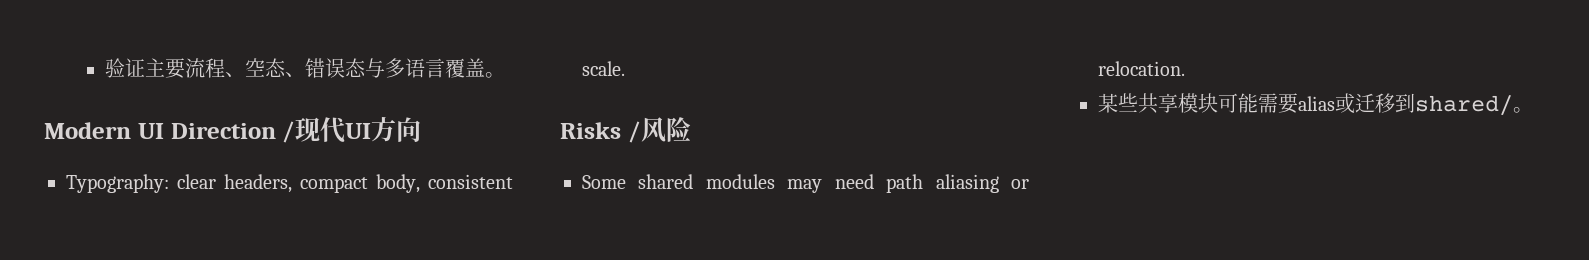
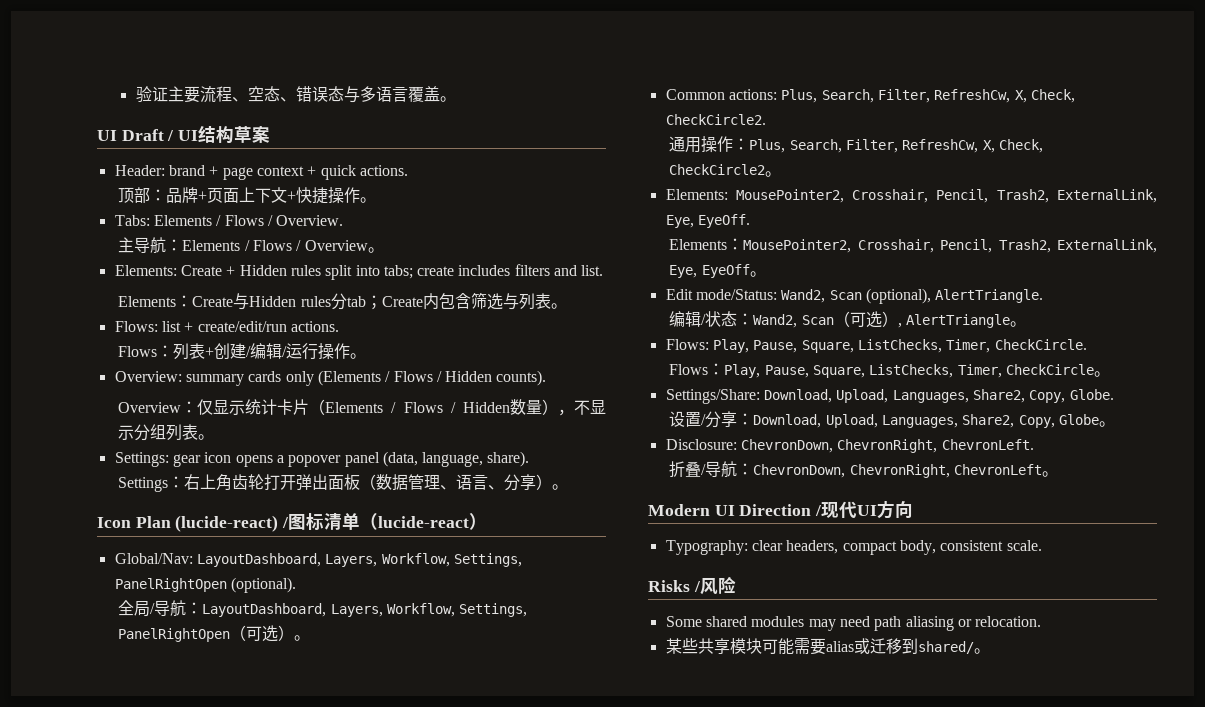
(505, 75) none -> [97,125,271,144] [114,165,408,180] [118,187,377,204] [114,215,344,226] [118,237,384,253] [114,264,604,280] [118,292,567,310] [114,321,339,332] [118,343,367,360] [114,370,547,386] [118,399,607,416] [118,424,215,441] [114,451,530,467] [118,474,569,492] [97,513,488,532] [114,553,522,567] [114,577,296,593] [118,600,528,617] [118,625,311,642] [665,89,1075,103] [665,114,766,125] [669,136,1043,153] [669,164,782,177] [665,189,1157,203] [665,214,750,228] [669,238,1157,253] [669,264,766,278] [665,288,1044,304] [669,311,1026,328] [665,339,1087,353] [669,363,1110,378] [665,389,1114,404] [669,411,1115,428] [665,439,1034,453] [669,461,1058,478] // UI Draft / UI结构草案 // Header: brand + page context + quick actions. // 顶部：品牌+页面上下文+快捷操作。 // Tabs: Elements / Flows / Overview. // 主导航：Elements / Flows / Overview。 // Elements: Create + Hidden rules split into tabs; create includes filters and list. // Elements：Create与Hidden rules分tab；Create内包含筛选与列表。 // Flows: list + create/edit/run actions. // Flows：列表+创建/编辑/运行操作。 // Overview: summary cards only (Elements / Flows / Hidden counts). // Overview：仅显示统计卡片（Elements / Flows / Hidden数量），不显示分组列表。 // Settings: gear icon opens a popover panel (data, language, share). // Settings：右上角齿轮打开弹出面板（数据管理、语言、分享）。 // Icon Plan (lucide-react) /图标清单（lucide-react） // Global/Nav: LayoutDashboard, Layers, Workflow, Settings, PanelRightOpen (optional). // 全局/导航：LayoutDashboard, Layers, Workflow, Settings, PanelRightOpen（可选）。 // Common actions: Plus, Search, Filter, RefreshCw, X, Check, CheckCircle2. // 通用操作：Plus, Search, Filter, RefreshCw, X, Check, CheckCircle2。 // Elements: MousePointer2, Crosshair, Pencil, Trash2, ExternalLink, Eye, EyeOff. // Elements：MousePointer2, Crosshair, Pencil, Trash2, ExternalLink, Eye, EyeOff。 // Edit mode/Status: Wand2, Scan (optional), AlertTriangle. // 编辑/状态：Wand2, Scan（可选）, AlertTriangle。 // Flows: Play, Pause, Square, ListChecks, Timer, CheckCircle. // Flows：Play, Pause, Square, ListChecks, Timer, CheckCircle。 // Settings/Share: Download, Upload, Languages, Share2, Copy, Globe. // 设置/分享：Download, Upload, Languages, Share2, Copy, Globe。 // Disclosure: ChevronDown, ChevronRight, ChevronLeft. // 折叠/导航：ChevronDown, ChevronRight, ChevronLeft。

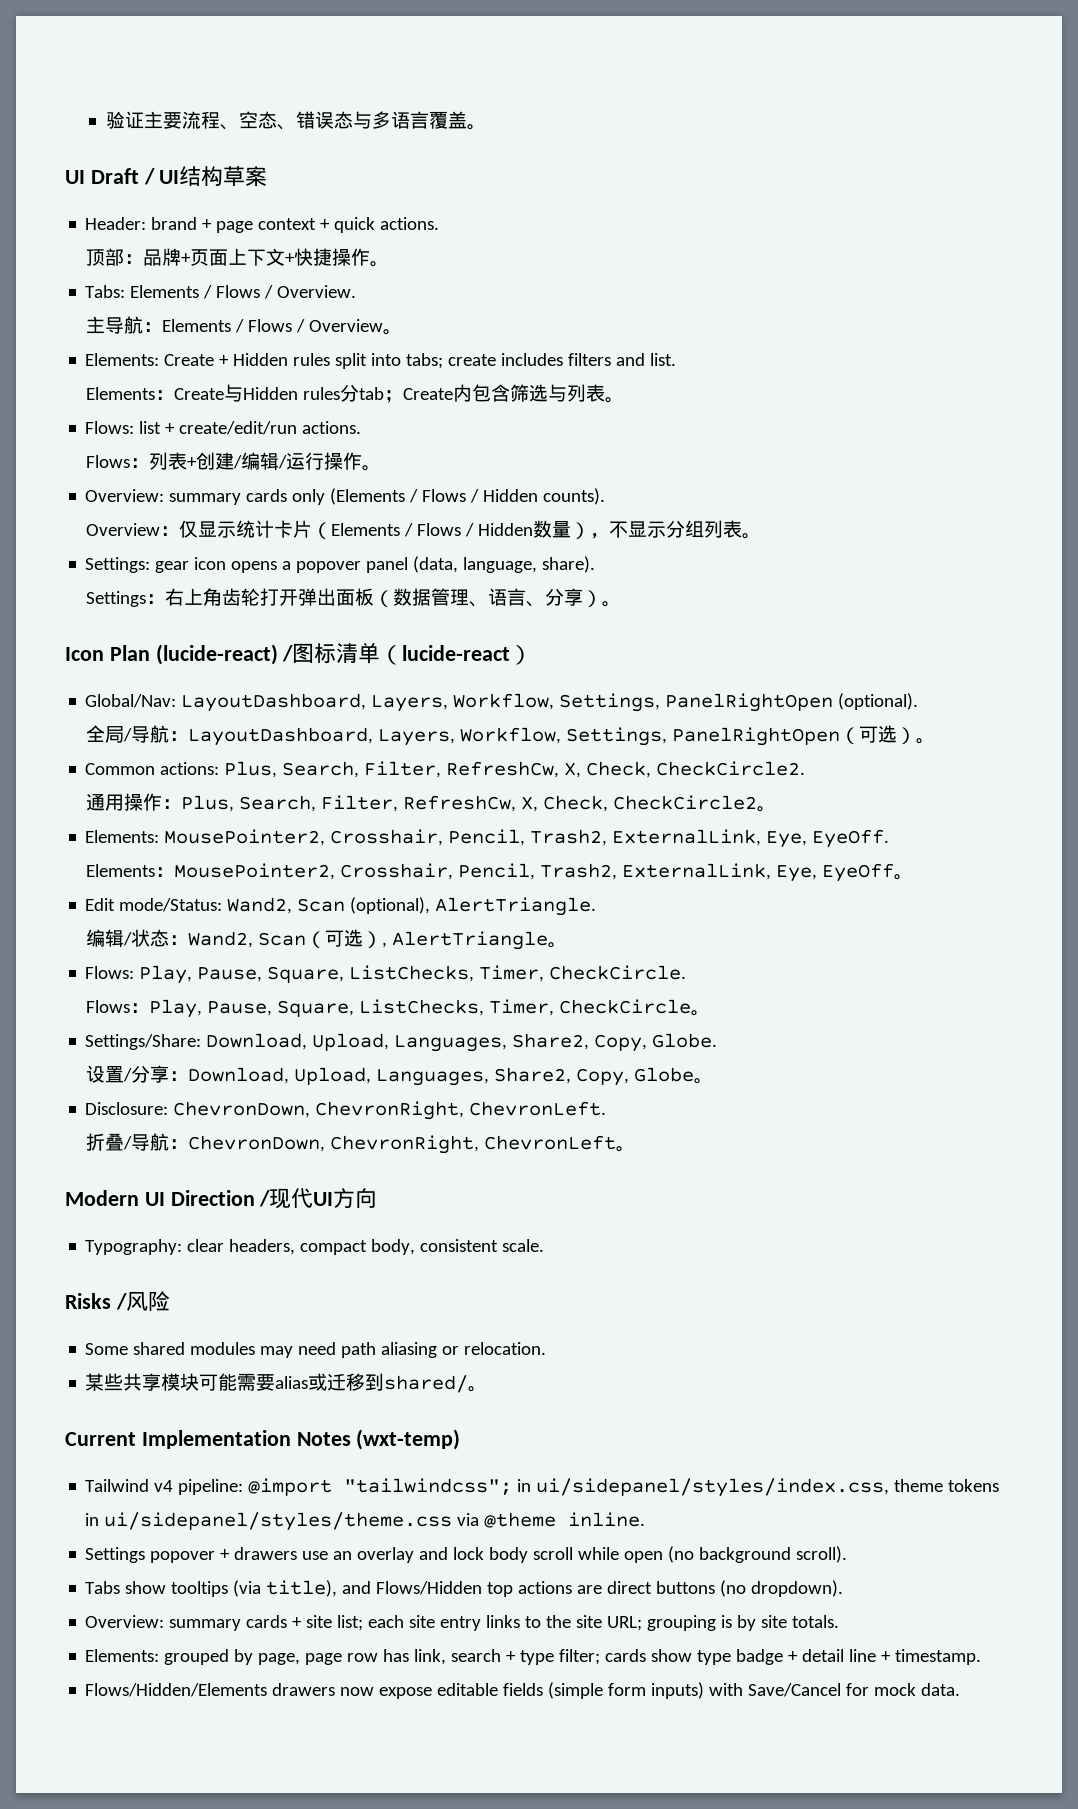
(990, 651) none -> [65,1429,461,1450] [85,1478,1000,1497] [85,1512,646,1531] [85,1546,848,1563] [85,1580,844,1597] [85,1615,840,1631] [85,1649,982,1665] [85,1682,961,1699] // Current Implementation Notes (wxt-temp) // Tailwind v4 pipeline: @import "tailwindcss"; in ui/sidepanel/styles/index.css, theme tokens in ui/sidepanel/styles/theme.css via @theme inline. // Settings popover + drawers use an overlay and lock body scroll while open (no background scroll). // Tabs show tooltips (via title), and Flows/Hidden top actions are direct buttons (no dropdown). // Overview: summary cards + site list; each site entry links to the site URL; grouping is by site totals. // Elements: grouped by page, page row has link, search + type filter; cards show type badge + detail line + timestamp. // Flows/Hidden/Elements drawers now expose editable fields (simple form inputs) with Save/Cancel for mock data.

